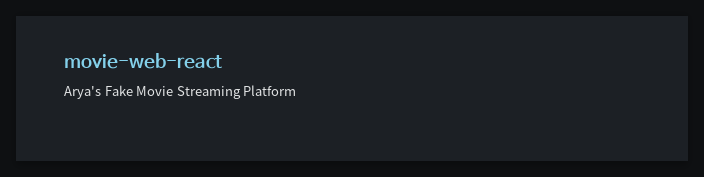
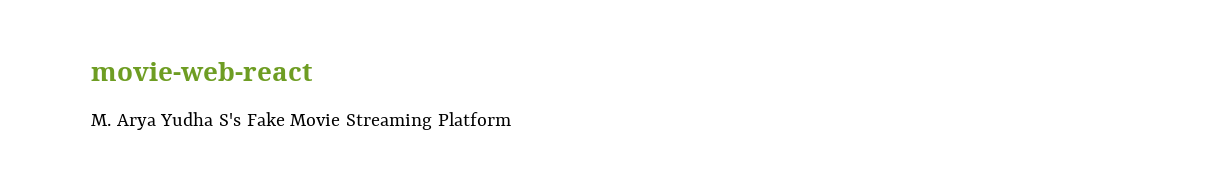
[64,86,101,99] Arya's -> [91,112,242,130] M. Arya Yudha S's

